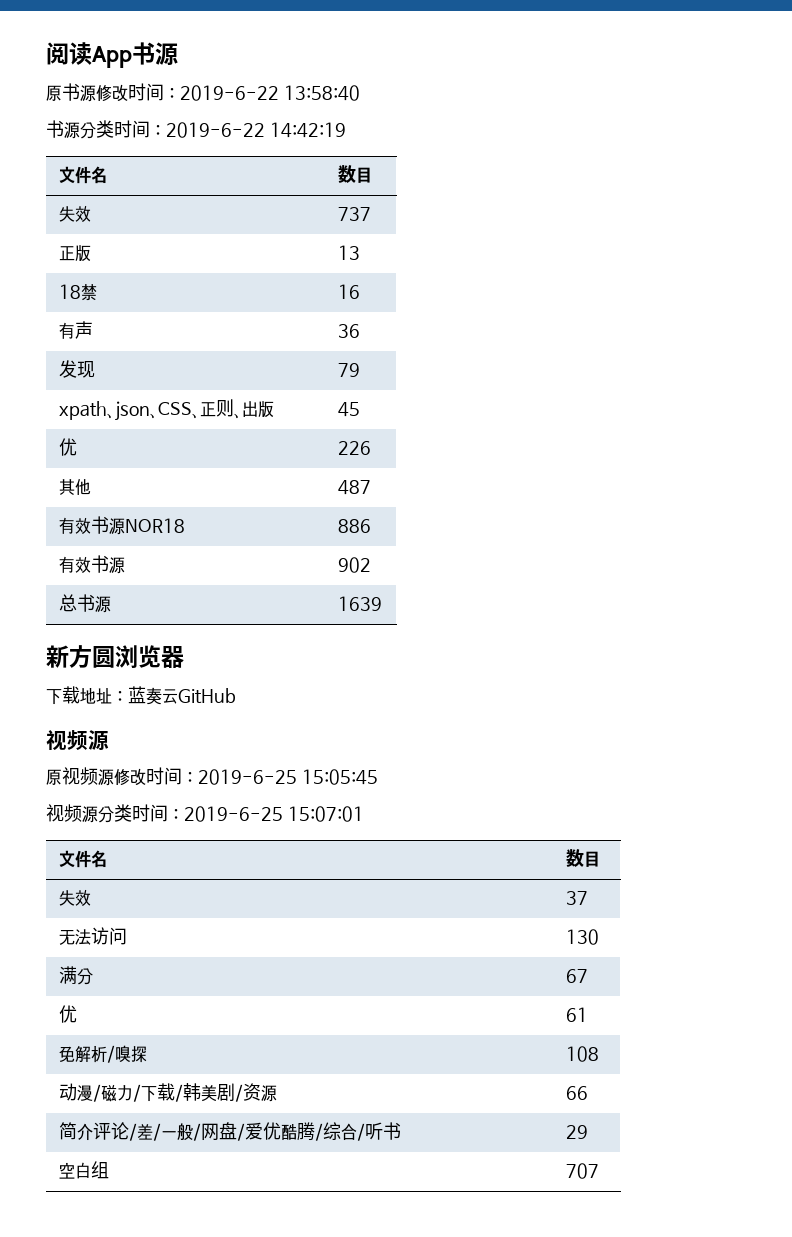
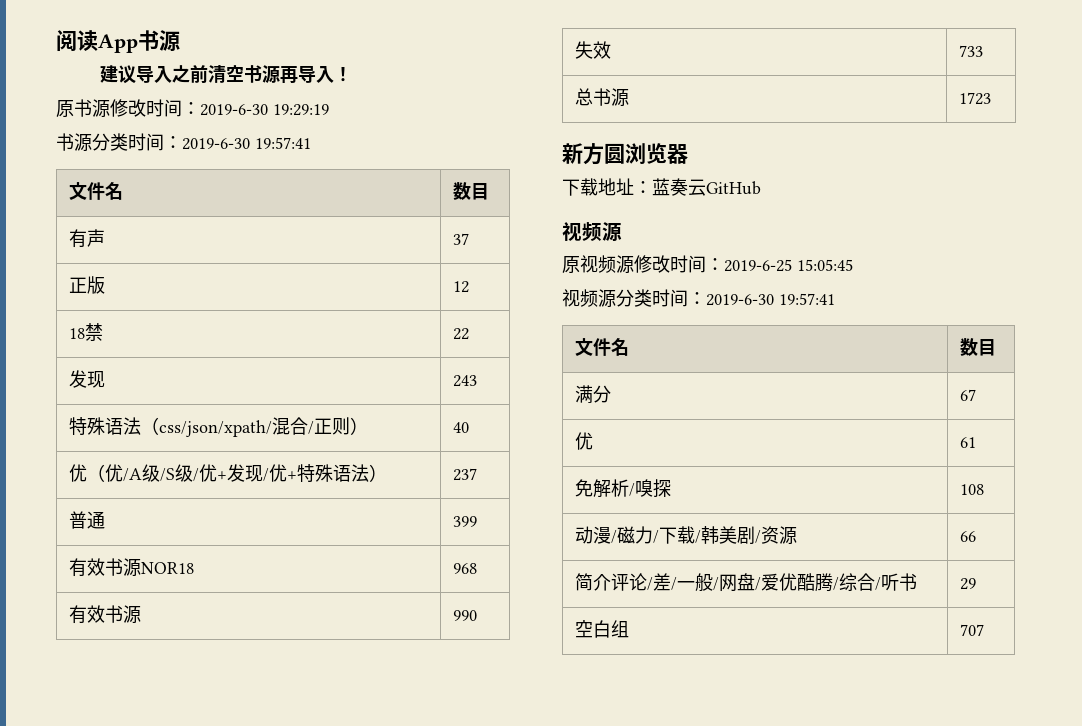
(178, 54) none -> [99,65,352,84] // 建议导入之前清空书源再导入！
[180,85,360,101] 2019-6-22 13:58:40 -> [200,104,329,116] 2019-6-30 19:29:19
[166,122,346,138] [58,166,107,184] [337,165,372,183] [58,205,91,223] [337,207,371,221] 2019-6-22 14:42:19 // 文件名 | 数目 // 失效 | 737 -> [182,137,311,150] [69,182,124,200] [453,182,490,200] [69,229,106,248] [453,233,470,245] 2019-6-30 19:57:41 // 文件名 | 数目 // 有声 | 37
[337,245,360,260] 13 -> [453,281,470,293] 12
[337,284,360,299] [58,321,93,339] [337,324,360,338] [58,360,95,378] [337,363,360,377] [58,399,274,421] [337,402,360,417] [58,438,77,456] [337,441,371,455] [58,478,91,495] [337,480,371,495] 16 // 有声 | 36 // 发现 | 79 // xpath、json、CSS、正则、出版 | 45 // 优 | 226 // 其他 | 487 -> [453,328,470,340] [69,370,106,388] [453,375,478,387] [69,417,369,437] [453,422,470,433] [69,464,388,482] [453,468,478,481] [69,511,106,529] [453,516,478,527] 22 // 发现 | 243 // 特殊语法（css/json/xpath/混合/正则） | 40 // 优（优/A级/S级/优+发现/优+特殊语法） | 237 // 普通 | 399
[337,519,371,533] 886 -> [453,563,478,574] 968
[337,557,371,573] 902 -> [453,610,478,621] [575,41,612,59] [959,45,984,57] 990 // 失效 | 733
[337,596,382,611] 1639 -> [959,92,992,105] 1723
[184,806,364,822] [58,850,107,868] [565,849,600,867] [58,889,91,907] [565,891,588,905] [58,927,127,945] [565,929,599,945] 2019-6-25 15:07:01 // 文件名 | 数目 // 失效 | 37 // 无法访问 | 130 -> [706,293,835,306] [575,338,630,356] [960,338,997,356] 2019-6-30 19:57:41 // 文件名 | 数目

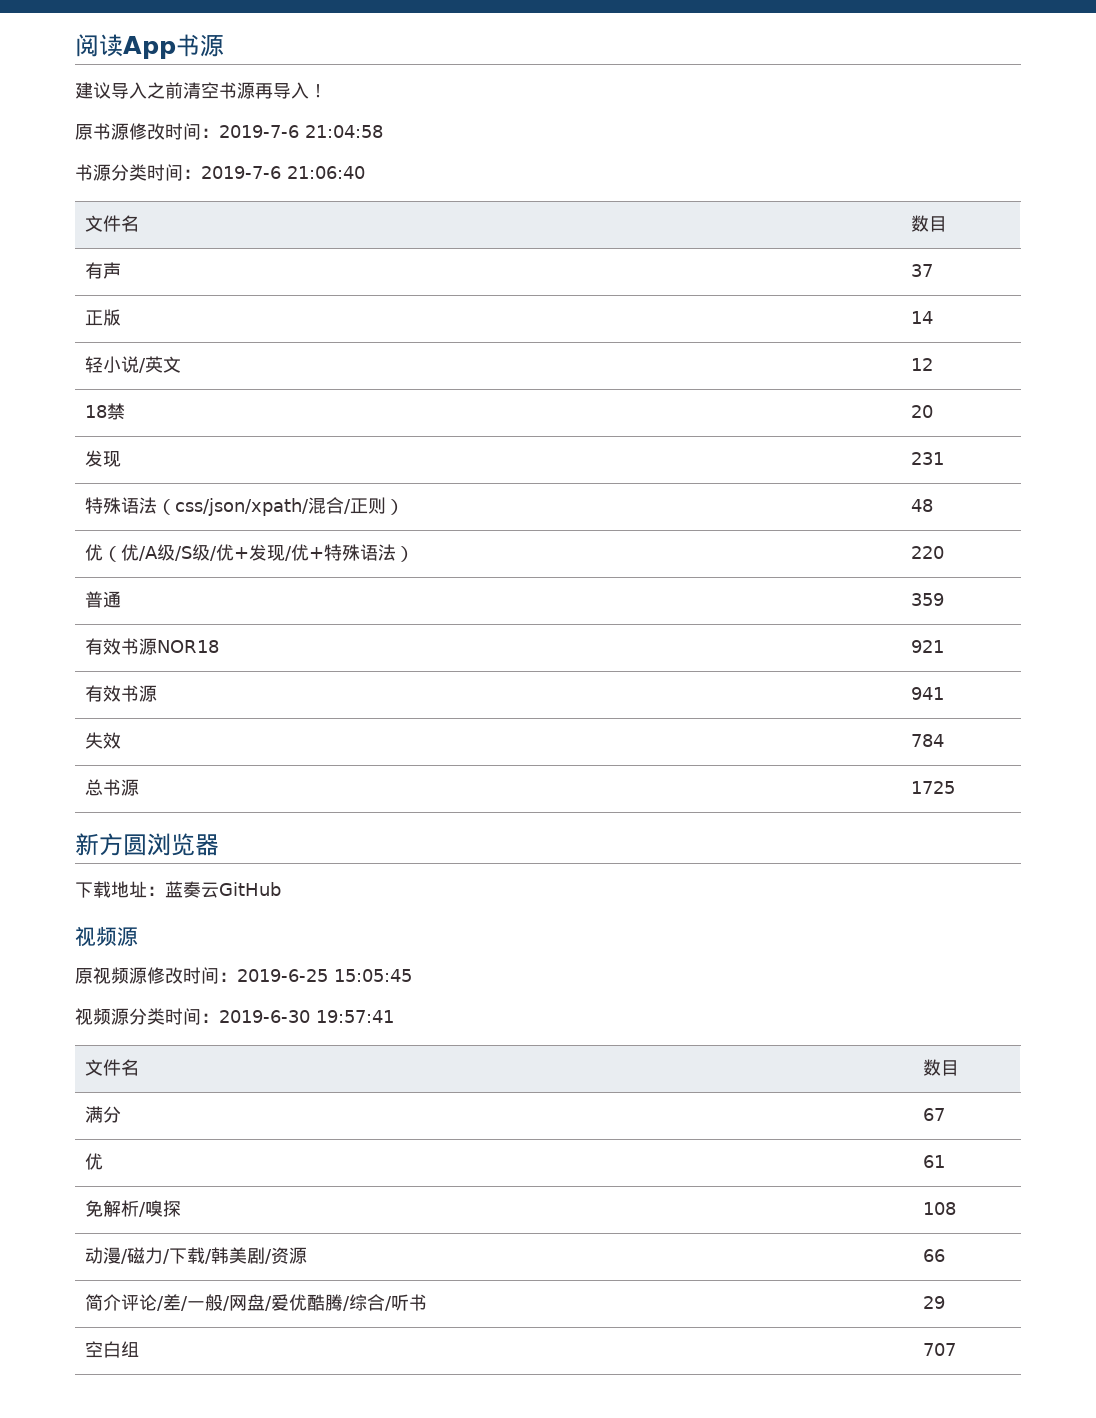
[200,104,329,116] 2019-6-30 19:29:19 -> [219,125,383,138] 2019-7-6 21:04:58
[182,137,311,150] 2019-6-30 19:57:41 -> [201,166,365,179] 2019-7-6 21:06:40
(106, 285) none -> [911,311,934,324] [85,356,182,373] | 14 // 轻小说/英文
[453,328,470,340] 22 -> [911,405,934,418] 20
[453,375,478,387] 243 -> [911,452,945,465] 231
[453,422,470,433] 40 -> [911,499,934,512] 48
[453,468,478,481] 237 -> [911,546,945,559] 220
[453,516,478,527] 399 -> [911,593,945,606] 359
[453,563,478,574] 968 -> [911,640,945,653] 921
[453,610,478,621] 990 -> [911,687,945,700] 941
[959,45,984,57] 733 -> [911,734,945,747] 784
[959,92,992,105] 1723 -> [911,781,956,794] 1725

